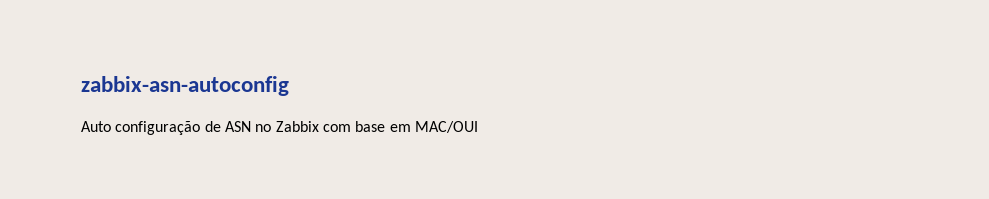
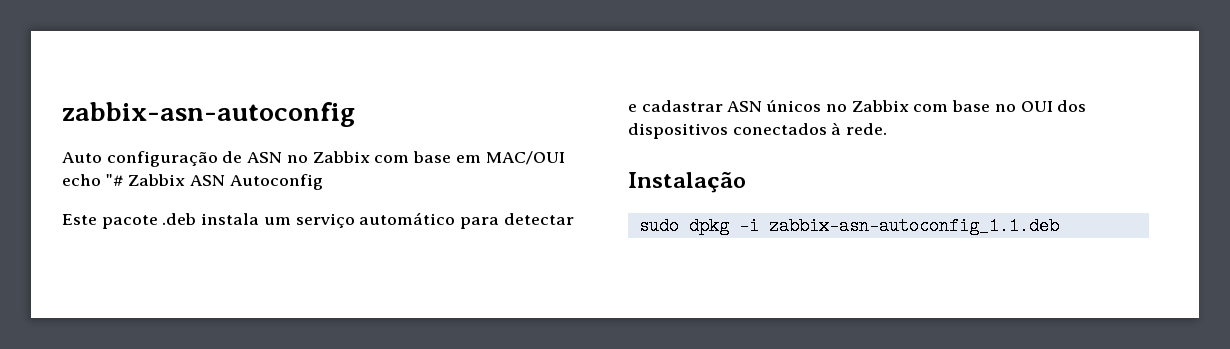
(478, 127) none -> [62,174,323,190] [62,212,574,229] [628,100,1087,112] [628,122,888,139] [628,171,746,193] [638,217,1059,235] echo "# Zabbix ASN Autoconfig // Este pacote .deb instala um serviço automático para detectar e cadastrar ASN únicos no Zabbix com base no OUI dos dispositivos conectados à rede. // Instalação // sudo dpkg -i zabbix-asn-autoconfig_1.1.deb

